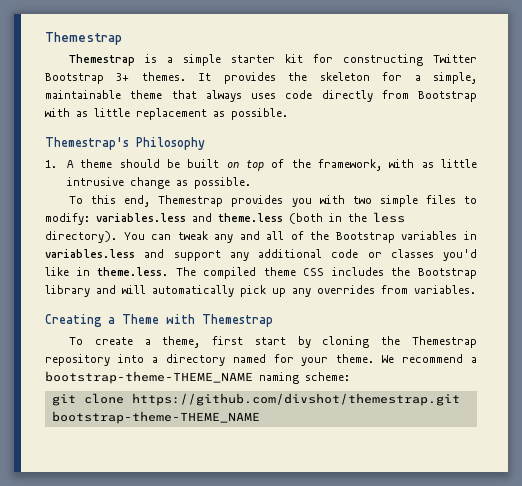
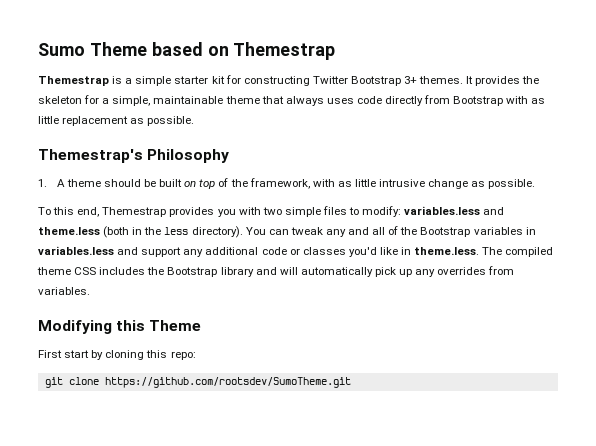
(45, 38) none -> [38,42,229,56] Sumo Theme based on
[45,314,273,327] [69,336,477,348] [45,354,477,366] [45,371,350,384] Creating a Theme with Themestrap // To create a theme, first start by cloning the Themestrap repository into a directory named for your theme. We recommend a bootstrap-theme-THEME_NAME naming scheme: -> [38,320,202,334] [38,350,196,360] Modifying this Theme // First start by cloning this repo:
[131,393,460,406] [51,411,260,424] https://github.com/divshot/themestrap.git bootstrap-theme-THEME_NAME -> [104,377,351,388] https://github.com/rootsdev/SumoTheme.git

